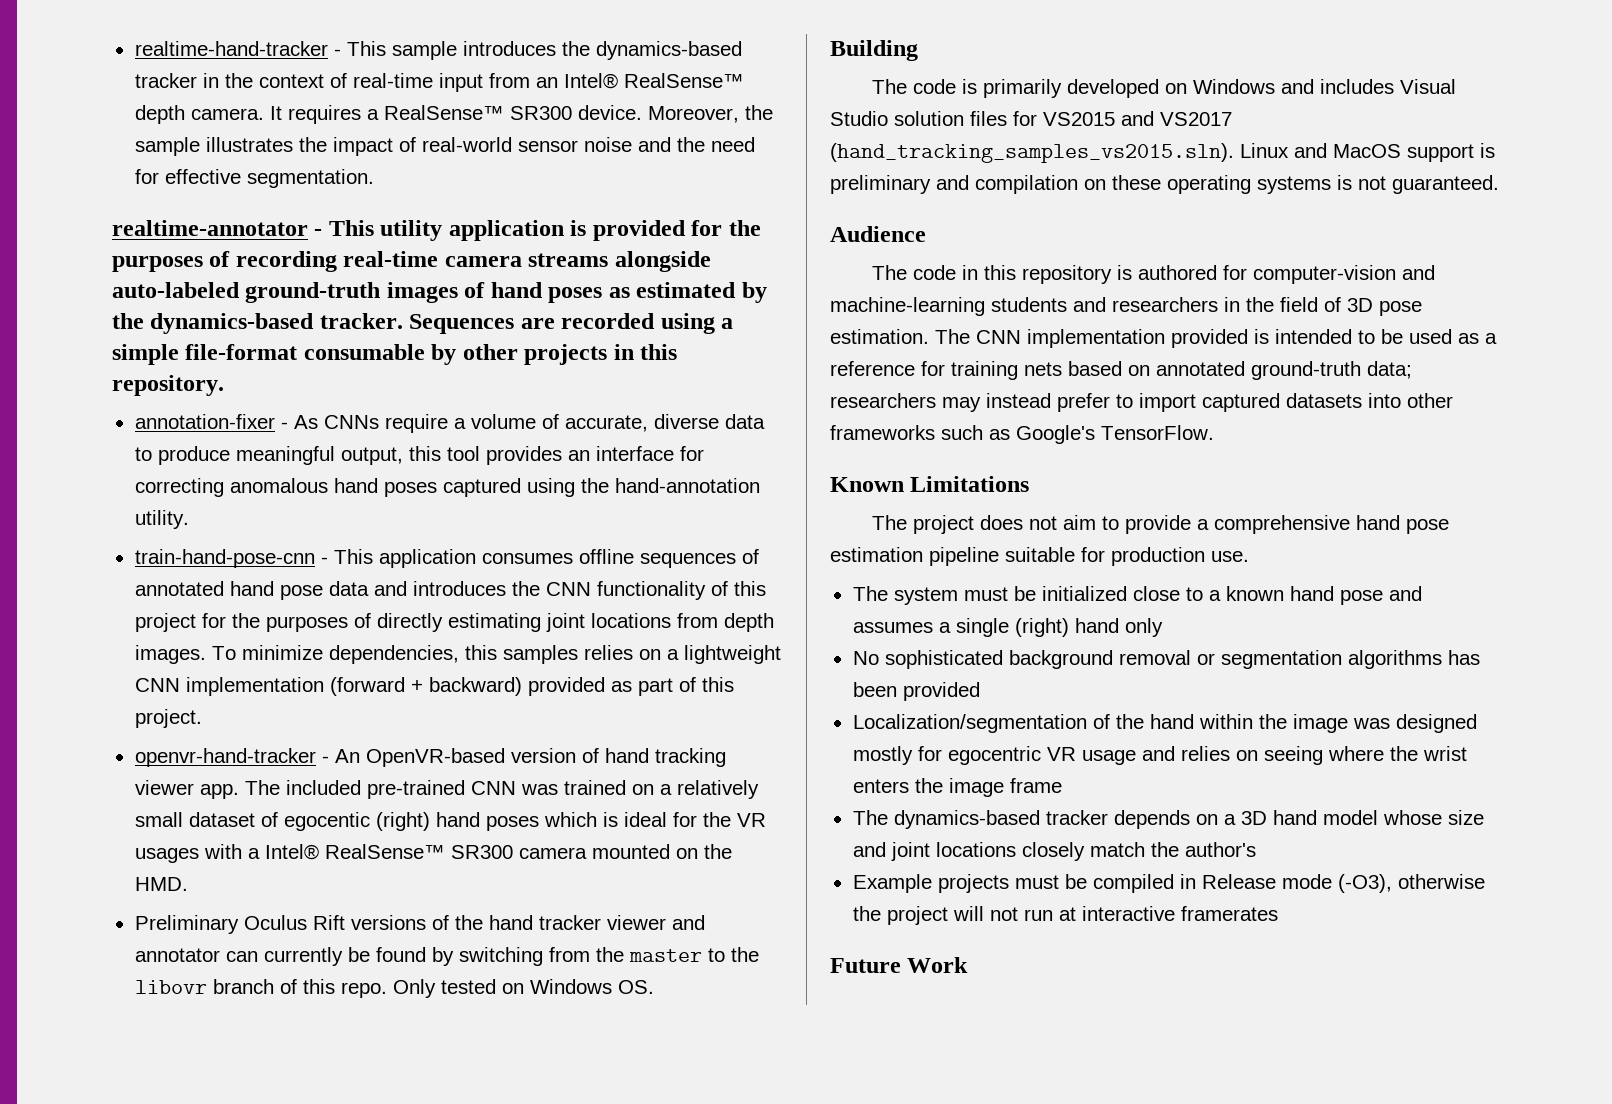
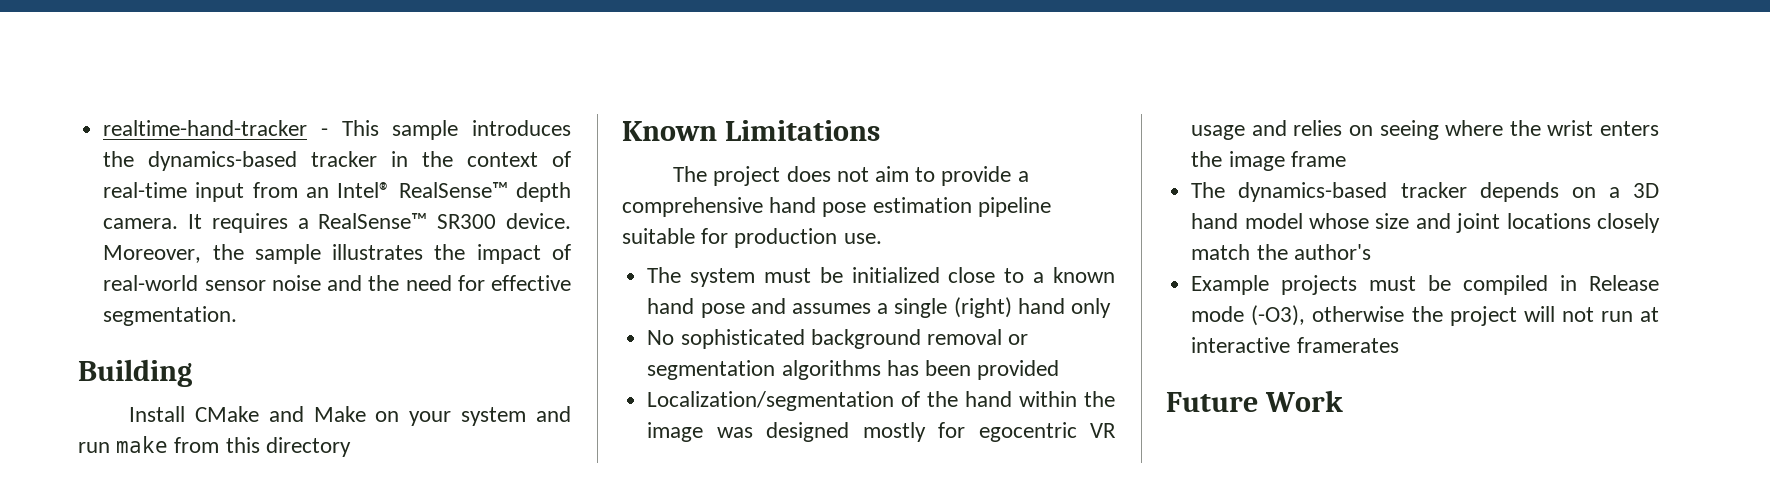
[112,220,761,241] [112,251,711,272] [112,282,767,303] [112,313,734,334] [112,344,678,365] [112,375,224,396] [134,414,765,433] [134,446,704,465] [134,478,760,497] [134,510,189,529] [134,549,759,568] [134,581,766,600] [134,613,774,632] [134,645,781,664] [134,677,734,696] [134,709,202,728] [134,748,726,767] [134,780,759,799] [134,812,766,831] [134,844,732,863] [134,877,188,891] [134,915,705,934] [134,947,759,966] [134,979,654,998] [830,40,918,61] [871,79,1456,98] [830,111,1232,126] [830,143,1495,163] [830,175,1499,194] [830,226,926,242] [871,265,1435,284] [830,297,1422,316] [830,329,1497,348] [830,361,1412,380] [830,393,1453,412] [830,425,1214,444] realtime-annotator - This utility application is provided for the purposes of recording real-time camera streams alongside auto-labeled ground-truth images of hand poses as estimated by the dynamics-based tracker. Sequences are recorded using a simple file-format consumable by other projects in this repository. // annotation-fixer - As CNNs require a volume of accurate, diverse data to produce meaningful output, this tool provides an interface for correcting anomalous hand poses captured using the hand-annotation utility. // train-hand-pose-cnn - This application consumes offline sequences of annotated hand pose data and introduces the CNN functionality of this project for the purposes of directly estimating joint locations from depth images. To minimize dependencies, this samples relies on a lightweight CNN implementation (forward + backward) provided as part of this project. // openvr-hand-tracker - An OpenVR-based version of hand tracking viewer app. The included pre-trained CNN was trained on a relatively small dataset of egocentic (right) hand poses which is ideal for the VR usages with a Intel® RealSense™ SR300 camera mounted on the HMD. // Preliminary Oculus Rift versions of the hand tracker viewer and annotator can currently be found by switching from the master to the libovr branch of this repo. Only tested on Windows OS. // Building // The code is primarily developed on Windows and includes Visual Studio solution files for VS2015 and VS2017 (hand_tracking_samples_vs2015.sln). Linux and MacOS support is preliminary and compilation on these operating systems is not guaranteed. // Audience // The code in this repository is authored for computer-vision and machine-learning students and researchers in the field of 3D pose estimation. The CNN implementation provided is intended to be used as a reference for training nets based on annotated ground-truth data; researchers may instead prefer to import captured datasets into other frameworks such as Google's TensorFlow. -> [78,359,192,387] [129,406,571,426] [78,436,351,457] Building // Install CMake and Make on your system and run make from this directory

